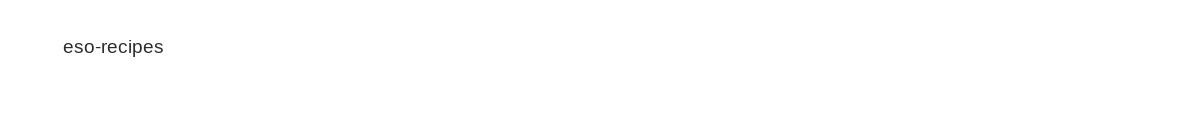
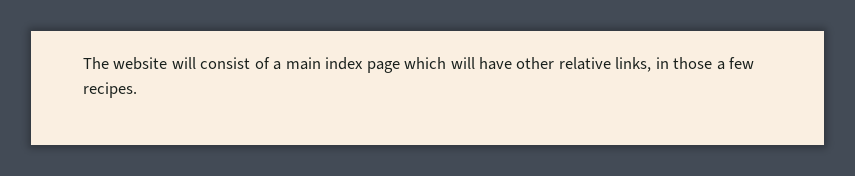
[63,40,164,57] eso-recipes -> [83,57,755,73] [83,82,137,98] The website will consist of a main index page which will have other relative links, in those a few recipes.

